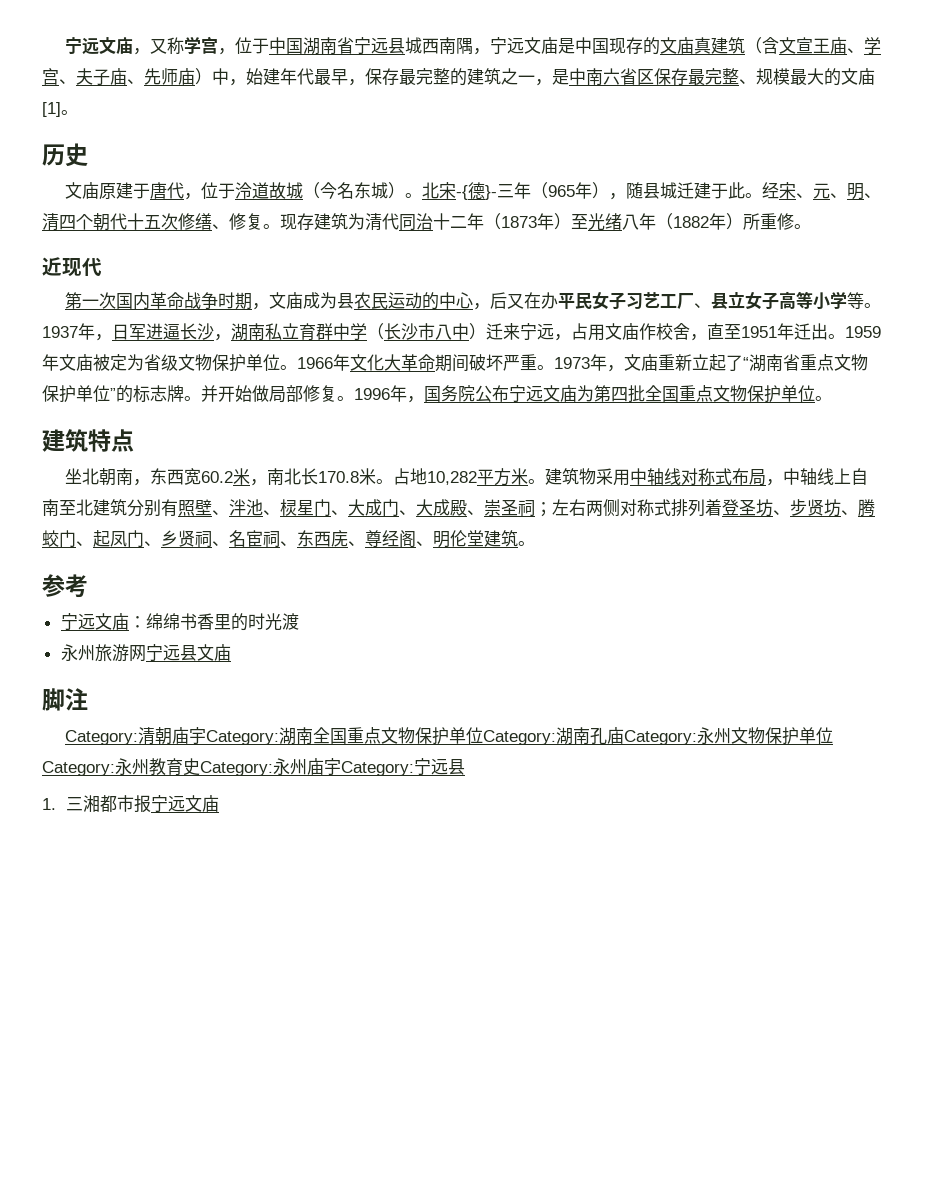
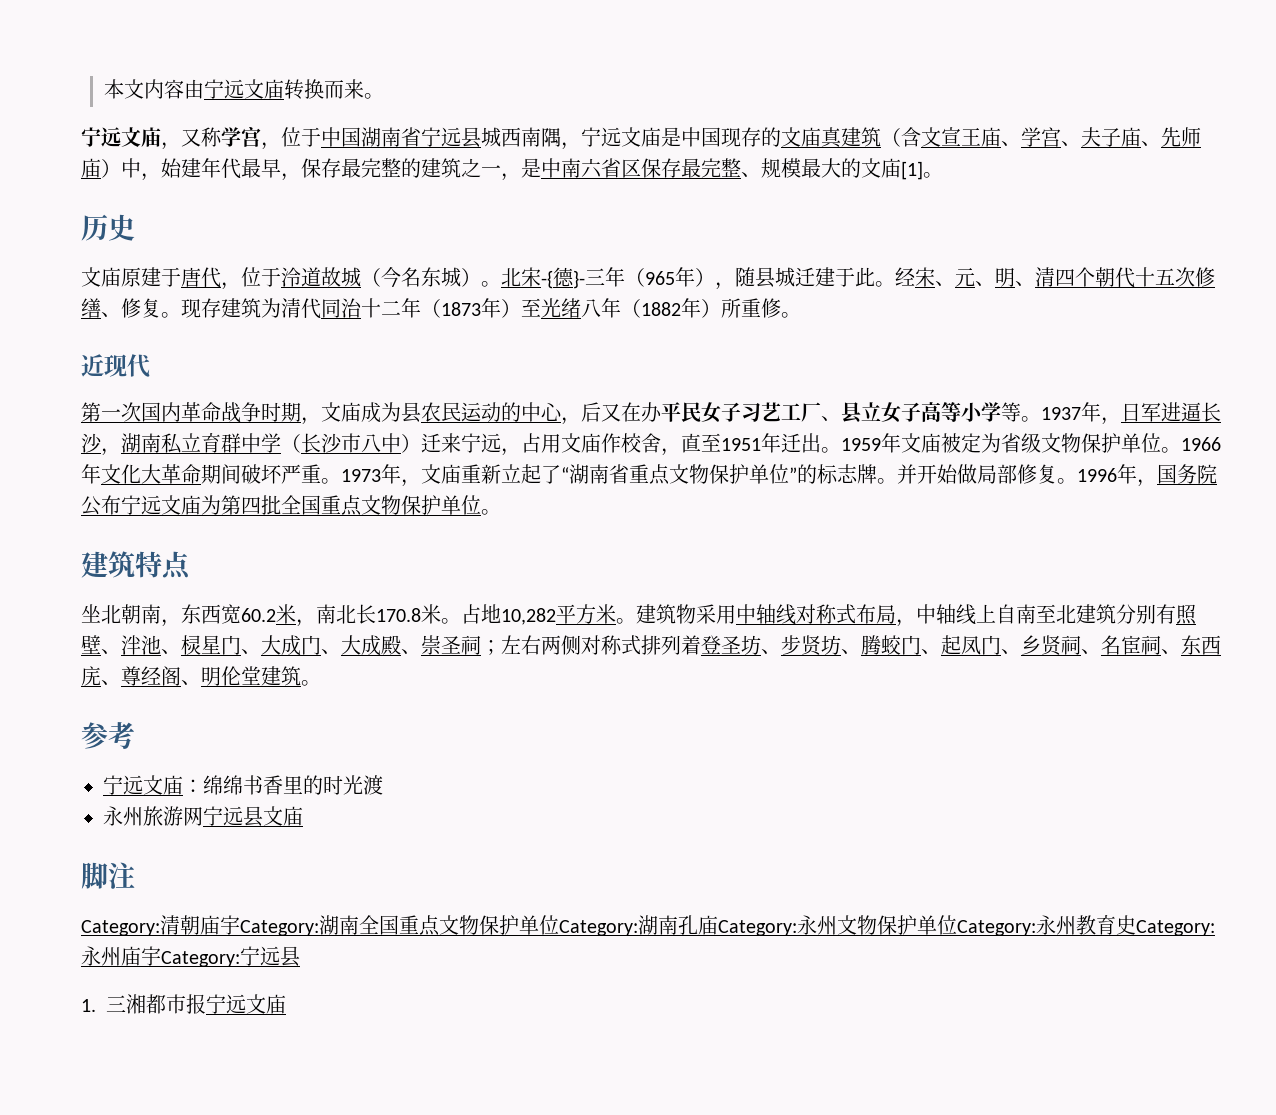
(65, 46) none -> [104,79,385,100] 本文内容由宁远文庙转换而来。 //

